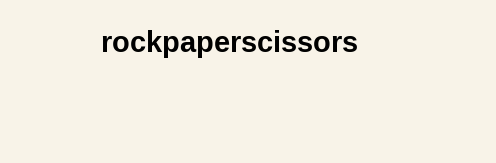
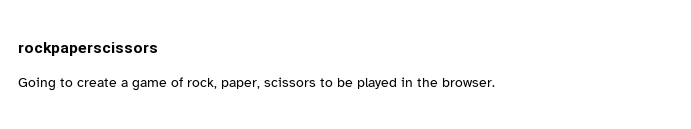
(358, 44) none -> [18,77,495,91] // Going to create a game of rock, paper, scissors to be played in the browser.

